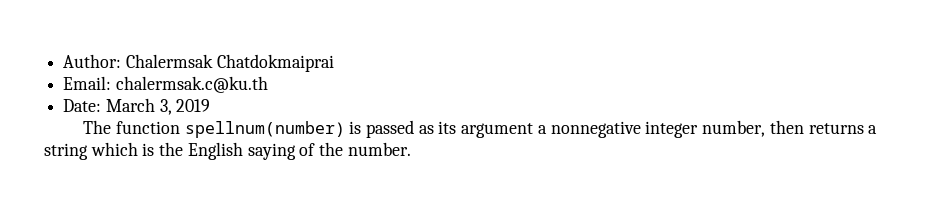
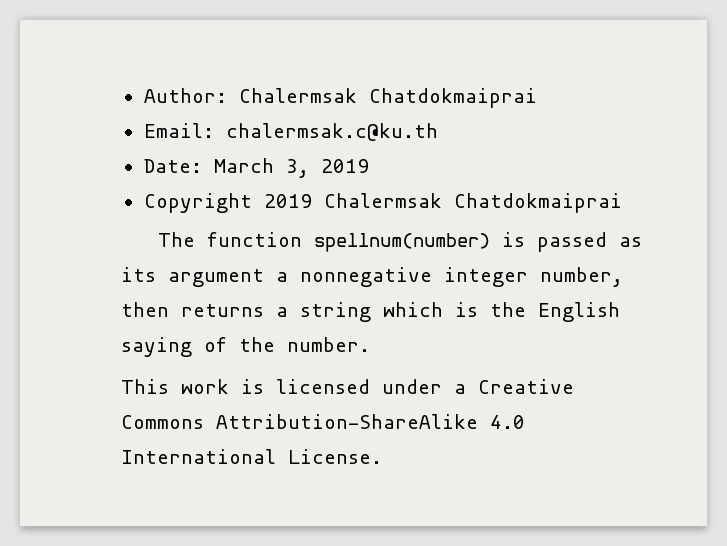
(211, 105) none -> [143,193,622,213] // Copyright 2019 Chalermsak Chatdokmaiprai
(411, 149) none -> [121,379,574,394] [121,414,525,429] [121,449,382,464] // This work is licensed under a Creative Commons Attribution-ShareAlike 4.0 International License.

